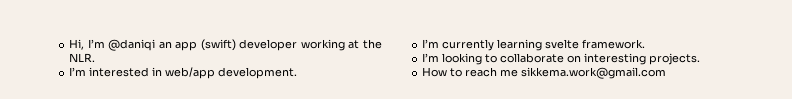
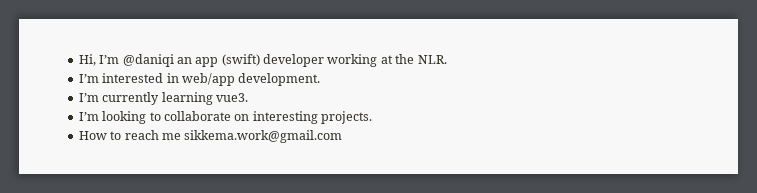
[545,39,646,49] svelte framework. -> [215,93,248,102] vue3.

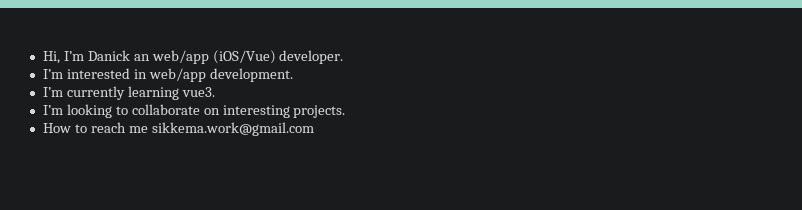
[122,54,447,67] @daniqi an app (swift) developer working at the NLR. -> [87,50,344,64] Danick an web/app (iOS/Vue) developer.

